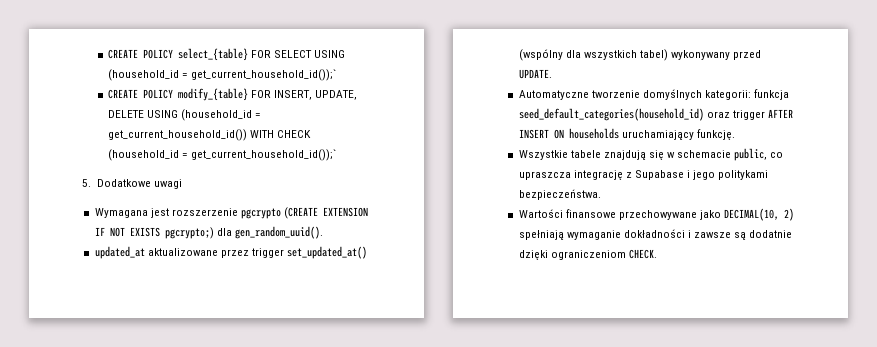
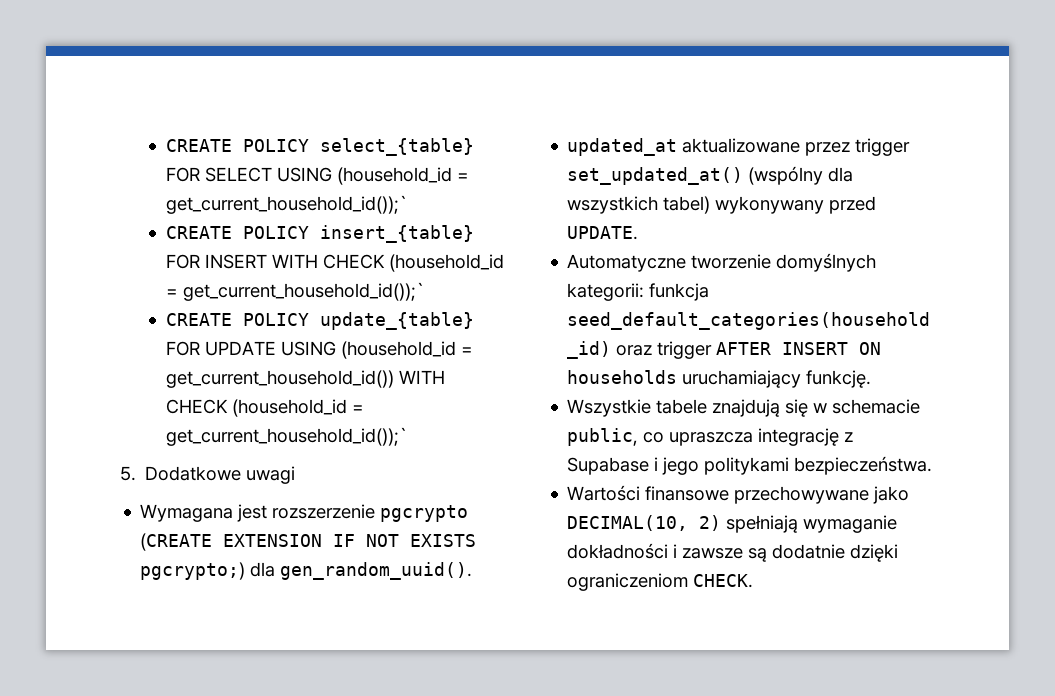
[177,88,358,101] [107,110,144,118] modify_{table} FOR INSERT, UPDATE, DELETE -> [319,225,474,243] [165,254,504,272] [165,282,425,301] [165,312,474,330] [165,341,276,356] insert_{table} FOR INSERT WITH CHECK (household_id = get_current_household_id());` // CREATE POLICY update_{table} FOR UPDATE

